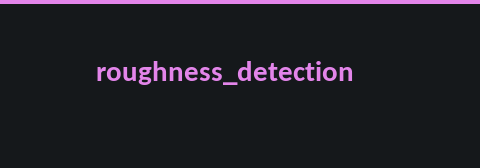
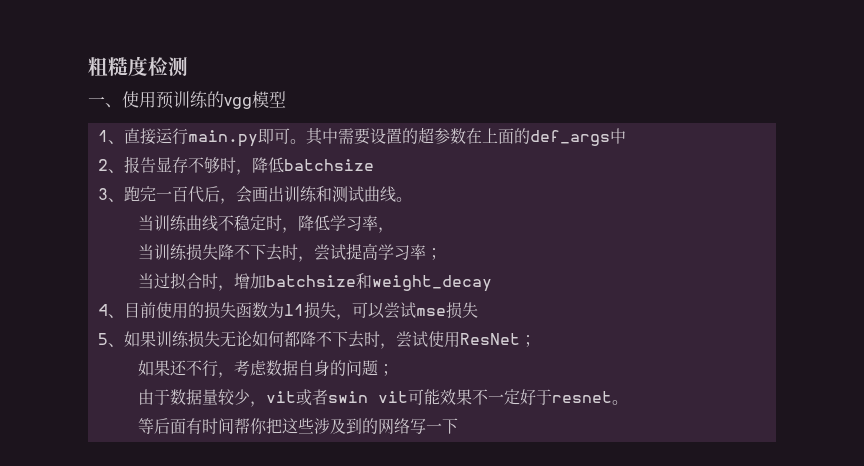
[96,61,354,85] roughness_detection -> [88,56,188,76] [88,91,286,109] [98,127,627,147] [98,156,375,175] [98,186,413,204] [138,215,395,233] [138,243,443,262] [138,272,493,292] [98,302,479,320] [98,331,537,349] [138,360,395,378] [138,389,629,407] [138,418,459,435] 粗糙度检测 // 一、使用预训练的vgg模型 // 1、直接运行main.py即可。其中需要设置的超参数在上面的def_args中 // 2、报告显存不够时，降低batchsize // 3、跑完一百代后，会画出训练和测试曲线。 // 当训练曲线不稳定时，降低学习率， // 当训练损失降不下去时，尝试提高学习率； // 当过拟合时，增加batchsize和weight_decay // 4、目前使用的损失函数为l1损失，可以尝试mse损失 // 5、如果训练损失无论如何都降不下去时，尝试使用ResNet； // 如果还不行，考虑数据自身的问题； // 由于数据量较少，vit或者swin vit可能效果不一定好于resnet。 // 等后面有时间帮你把这些涉及到的网络写一下

